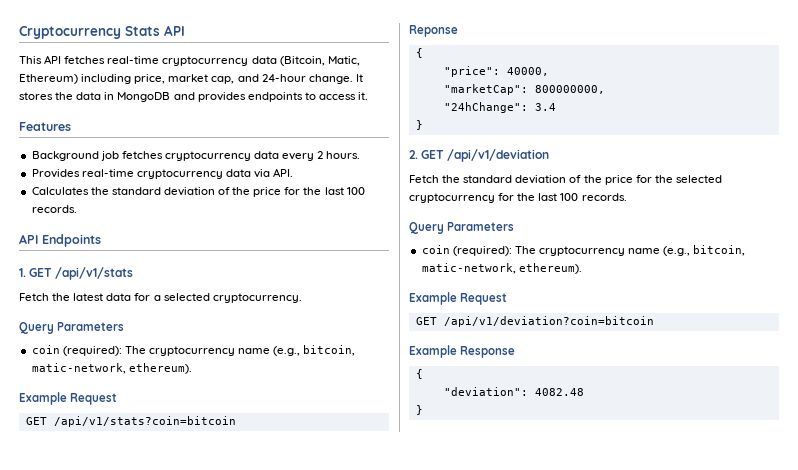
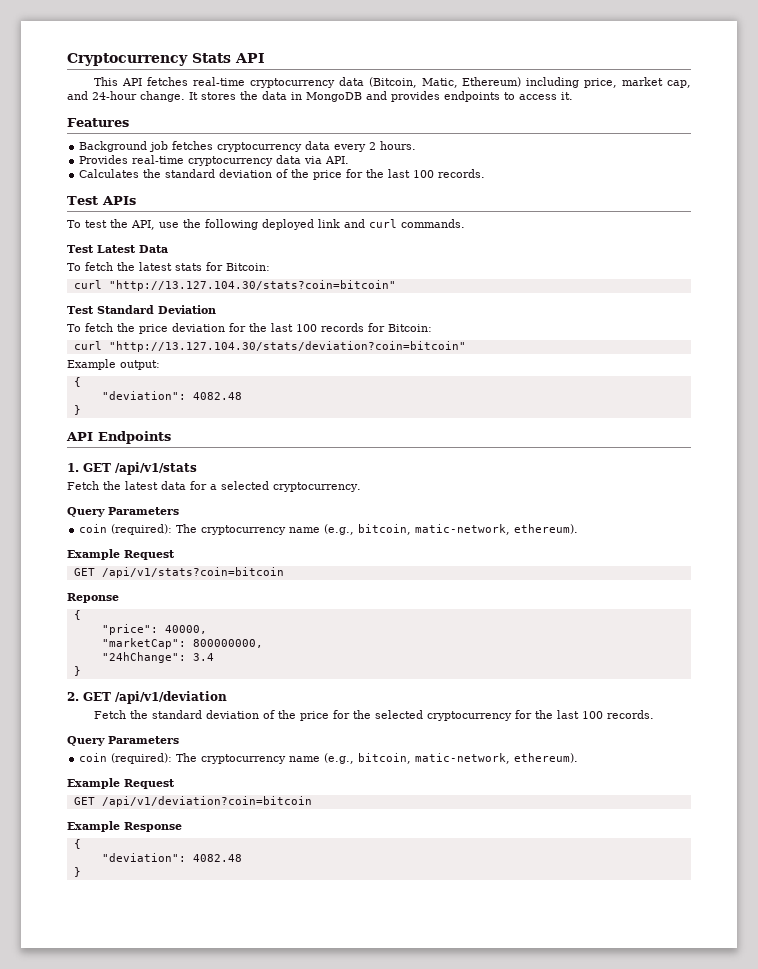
(77, 209) none -> [67,196,136,205] [67,219,465,230] [67,245,168,253] [67,262,270,271] [73,280,396,291] [67,305,216,314] [67,323,432,334] [73,341,466,352] [67,359,160,370] [73,377,81,387] [101,391,242,400] [73,405,81,415] // Test APIs // To test the API, use the following deployed link and curl commands. // Test Latest Data // To fetch the latest stats for Bitcoin: // curl "http://13.127.104.30/stats?coin=bitcoin" // Test Standard Deviation // To fetch the price deviation for the last 100 records for Bitcoin: // curl "http://13.127.104.30/stats/deviation?coin=bitcoin" // Example output: // { // "deviation": 4082.48 // }

